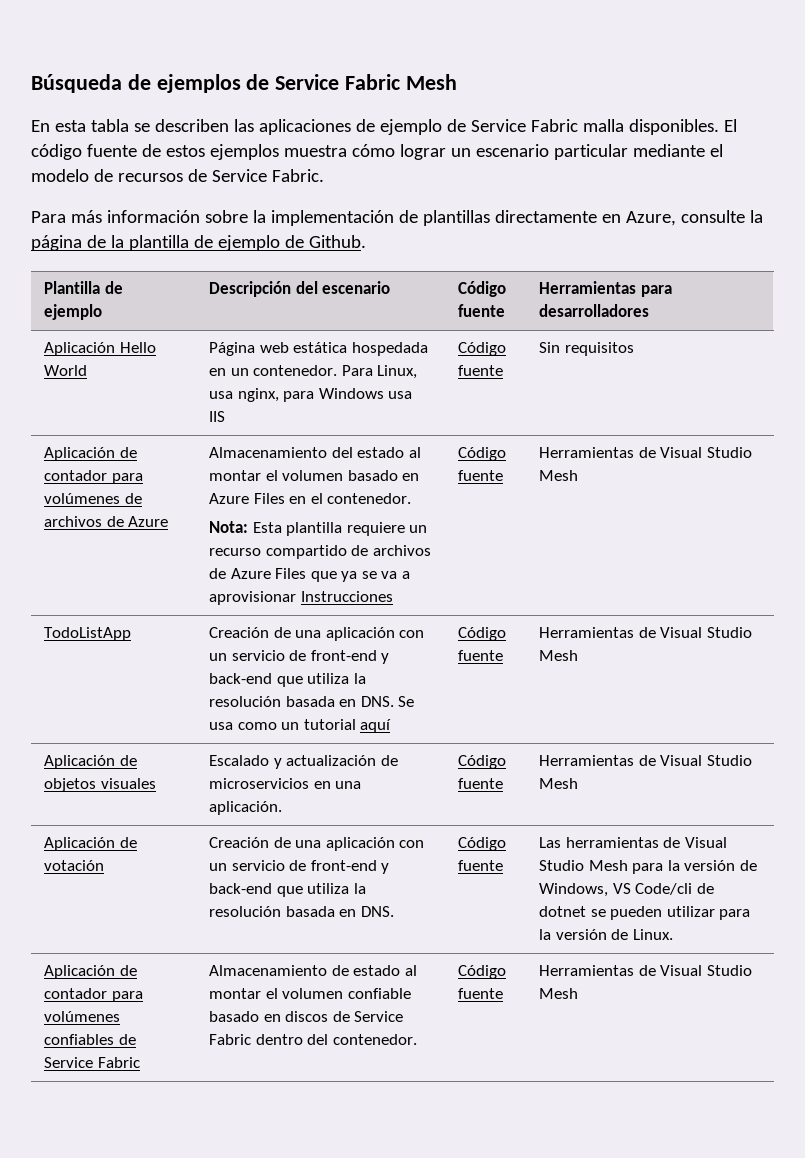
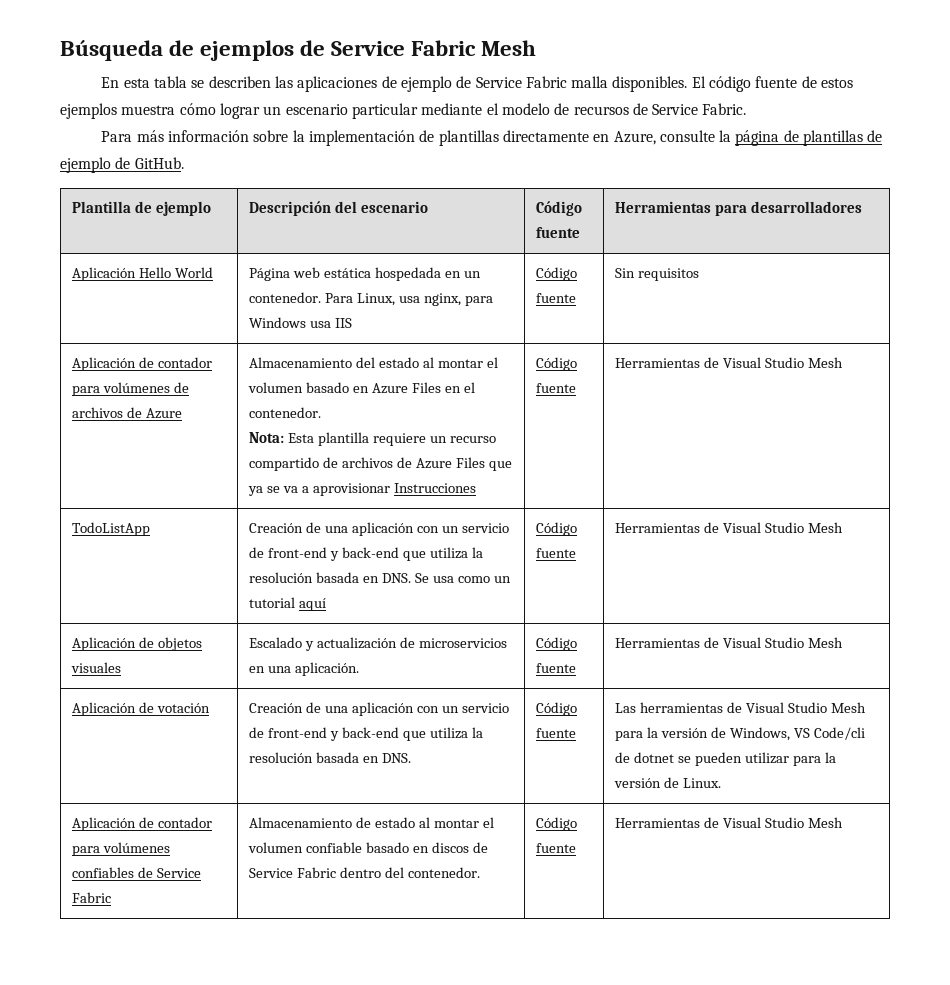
[110,235,366,251] la plantilla de ejemplo de Github. -> [803,130,883,146] [60,157,184,173] plantillas de ejemplo de GitHub.

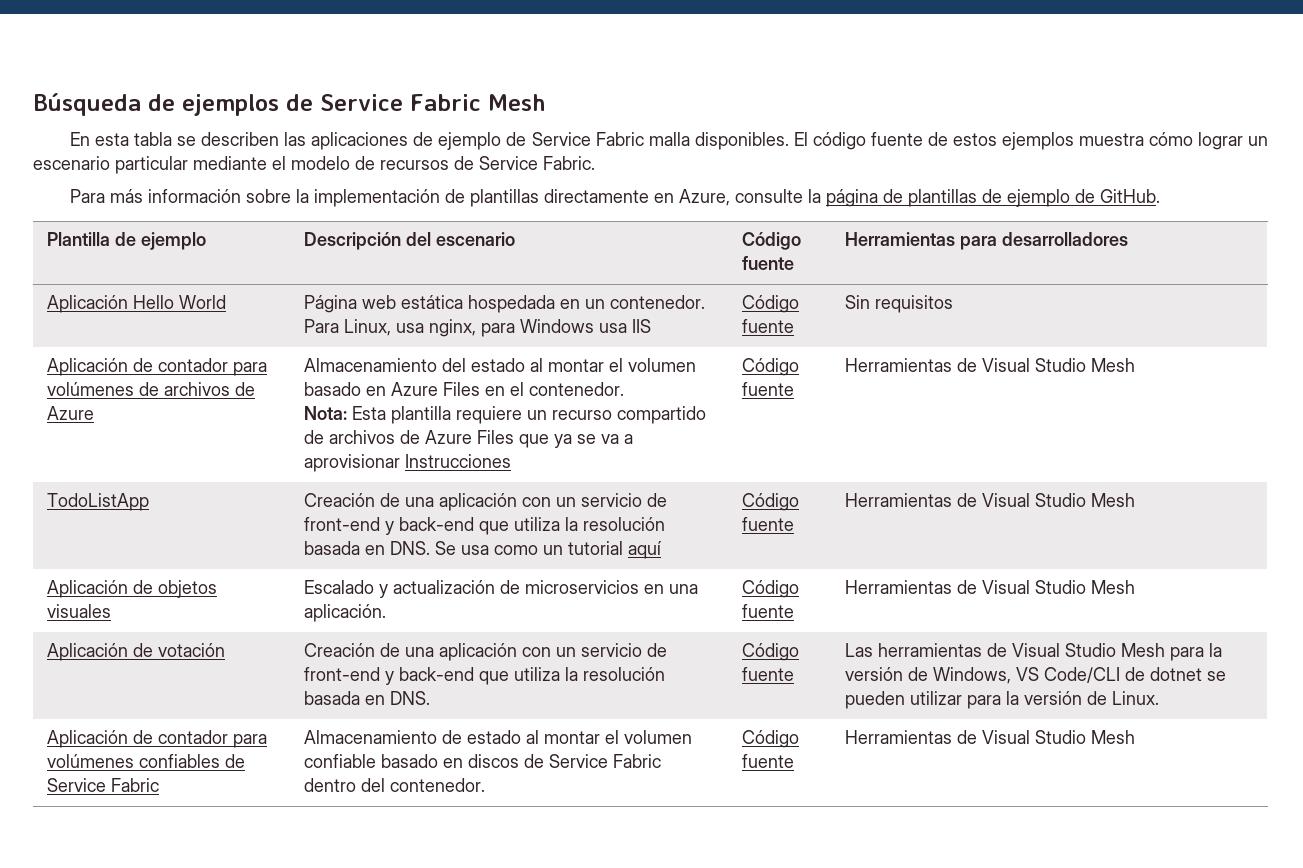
[813,727,865,740] Code/cli -> [1044,667,1121,683] Code/CLI

